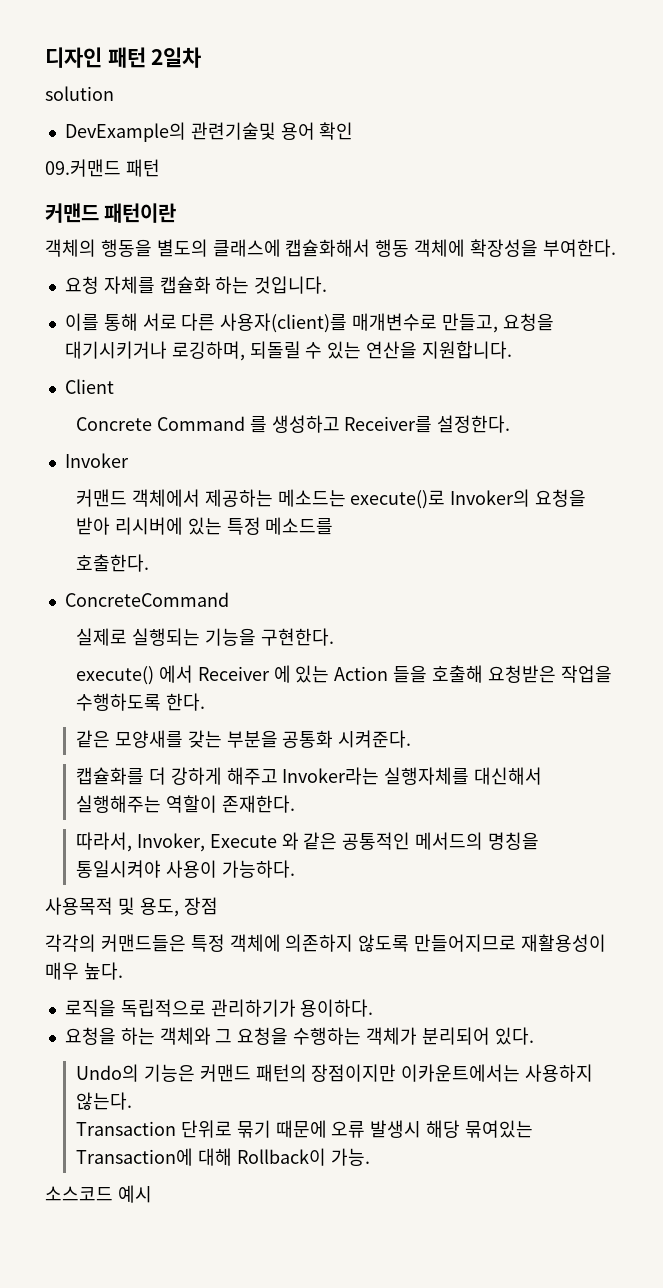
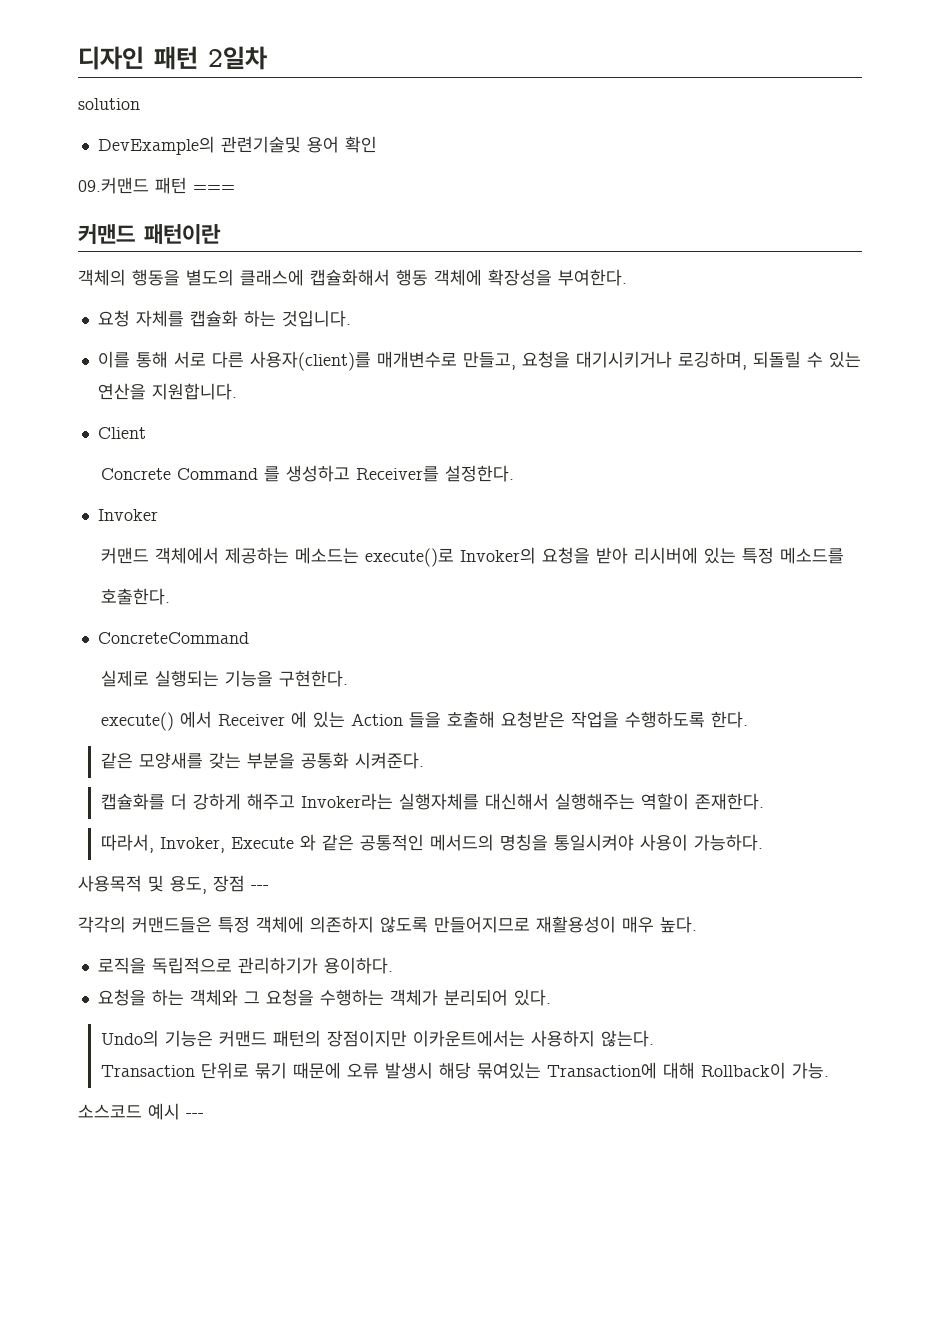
(160, 168) none -> [193,185,235,192] ===
(218, 906) none -> [251,885,269,890] ---
(152, 1194) none -> [186,1113,204,1118] ---

